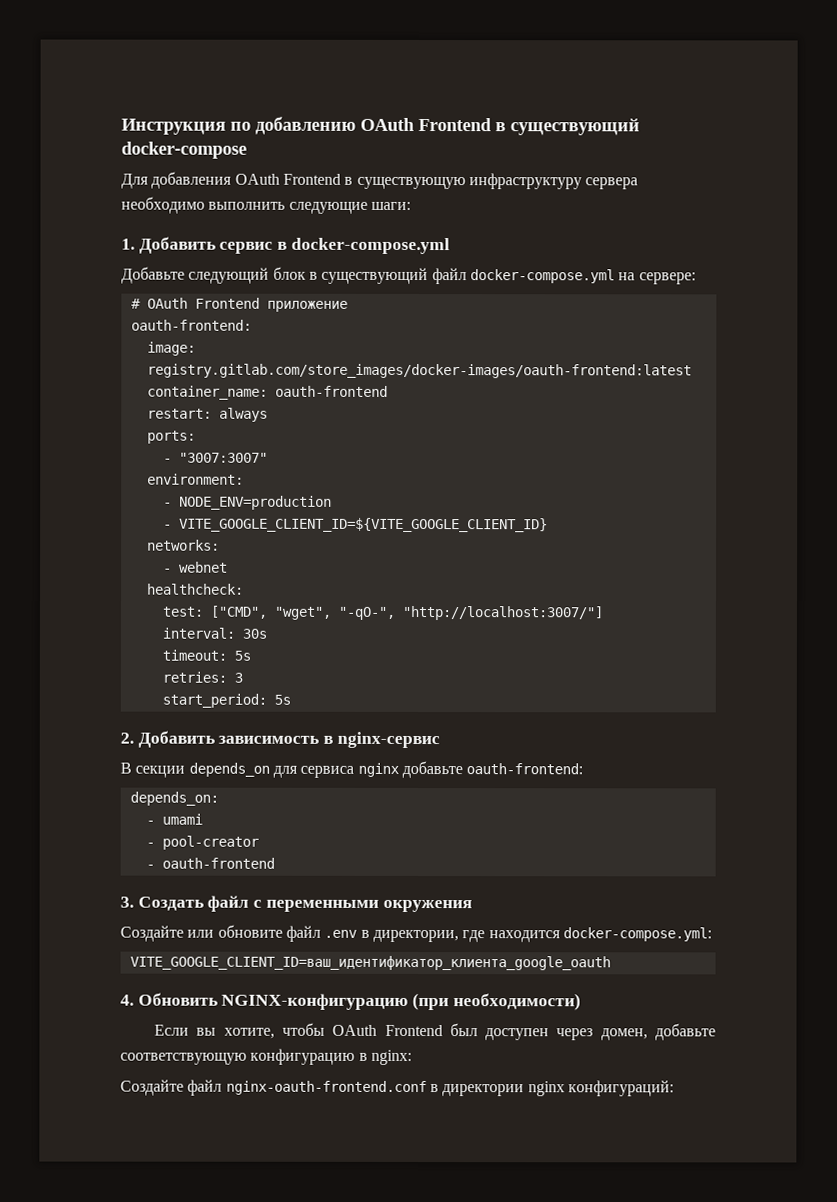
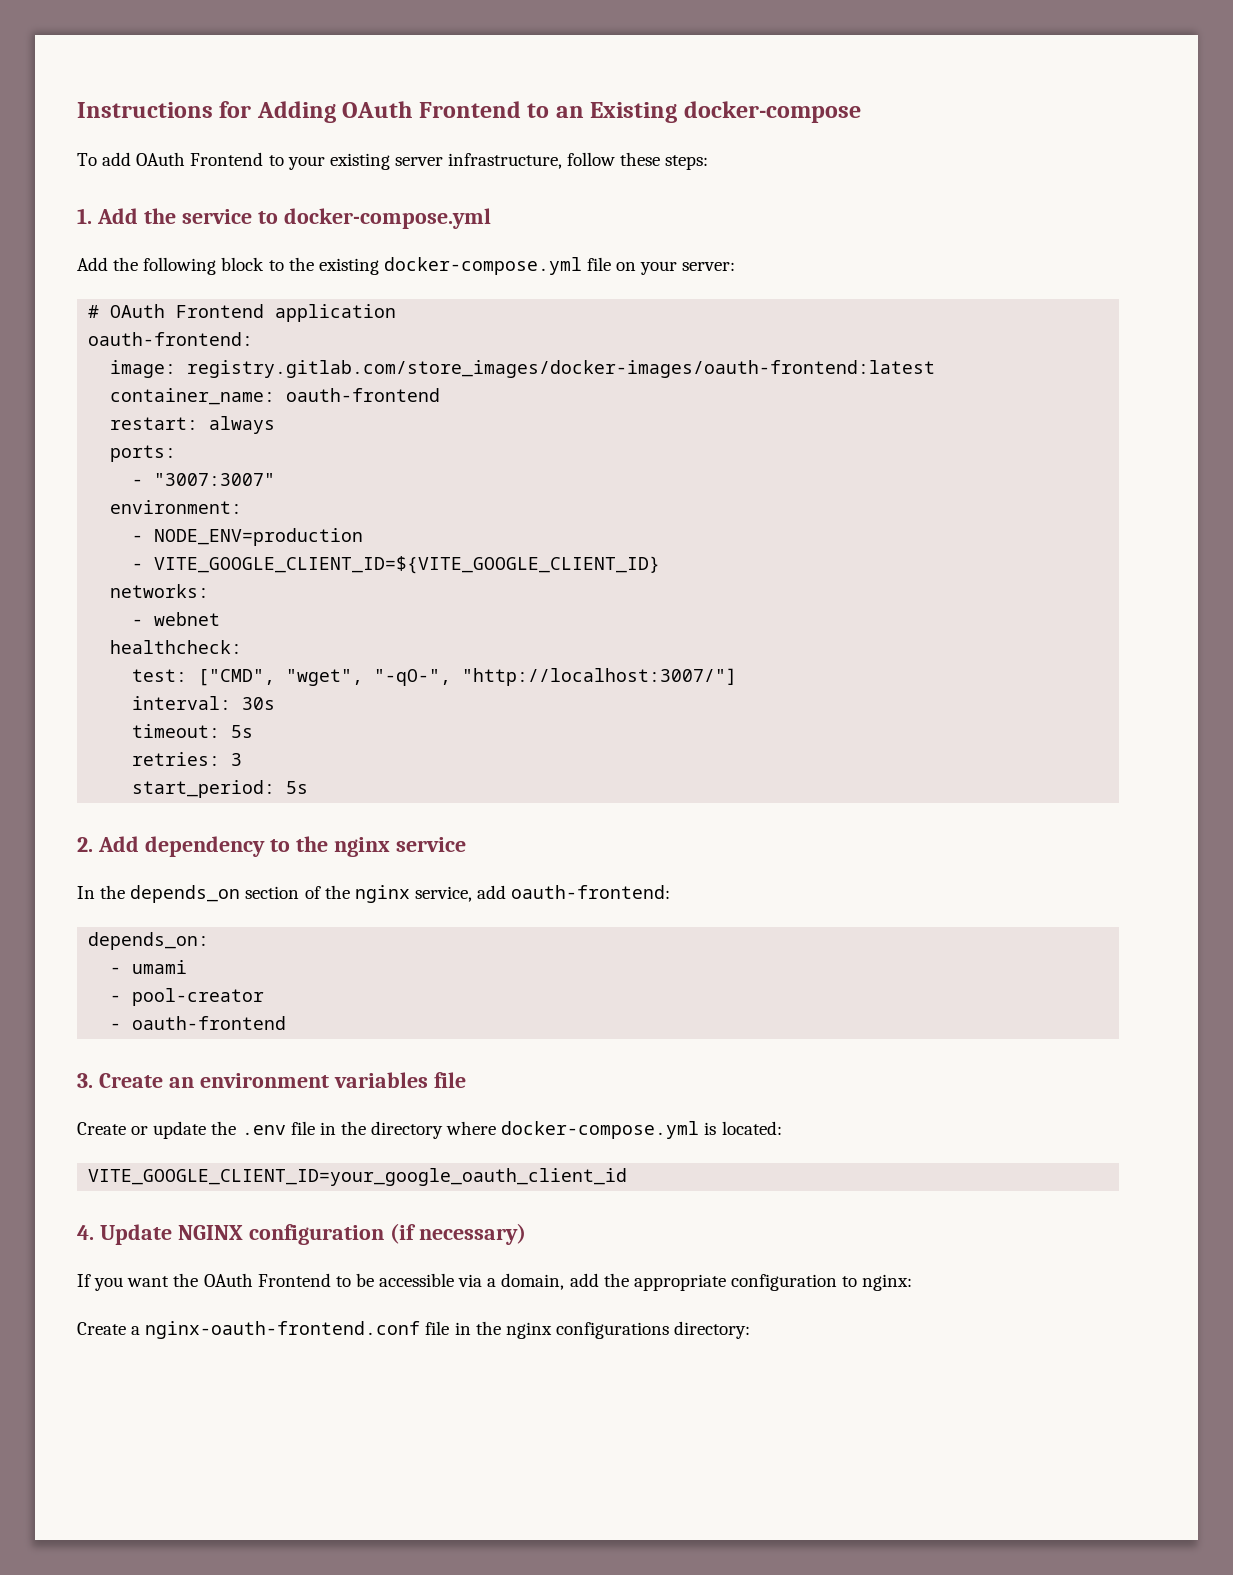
[121,116,640,136] [121,141,247,159] [121,171,639,190] [121,196,411,214] [121,236,450,255] [121,266,696,285] Инструкция по добавлению OAuth Frontend в существующий docker-compose // Для добавления OAuth Frontend в существующую инфраструктуру сервера необходимо выполнить следующие шаги: // 1. Добавить сервис в docker-compose.yml // Добавьте следующий блок в существующий файл docker-compose.yml на сервере: -> [77,101,861,123] [77,152,709,170] [77,208,491,229] [77,257,736,275] Instructions for Adding OAuth Frontend to an Existing docker-compose // To add OAuth Frontend to your existing server infrastructure, follow these steps: // 1. Add the service to docker-compose.yml // Add the following block to the existing docker-compose.yml file on your server:
[266,300,348,312] приложение -> [275,304,397,322] application
[137,730,440,749] [120,760,463,779] Добавить зависимость в nginx-сервис // В секции depends_on для сервиса nginx добавьте -> [97,836,466,857] [77,885,507,903] Add dependency to the nginx service // In the depends_on section of the nginx service, add
[137,895,472,913] [120,924,712,943] [129,955,611,971] [120,992,581,1011] [154,1022,716,1041] [120,1048,412,1065] [120,1079,674,1097] Создать файл с переменными окружения // Создайте или обновите файл .env в директории, где находится docker-compose.yml: // VITE_GOOGLE_CLIENT_ID=ваш_идентификатор_клиента_google_oauth // 4. Обновить NGINX-конфигурацию (при необходимости) // Если вы хотите, чтобы OAuth Frontend был доступен через домен, добавьте соответствующую конфигурацию в nginx: // Создайте файл nginx-oauth-frontend.conf в директории nginx конфигураций: -> [98,1072,466,1088] [77,1121,782,1139] [88,1168,628,1186] [77,1223,526,1245] [77,1273,913,1291] [77,1321,751,1339] Create an environment variables file // Create or update the .env file in the directory where docker-compose.yml is located: // VITE_GOOGLE_CLIENT_ID=your_google_oauth_client_id // 4. Update NGINX configuration (if necessary) // If you want the OAuth Frontend to be accessible via a domain, add the appropriate configuration to nginx: // Create a nginx-oauth-frontend.conf file in the nginx configurations directory:

